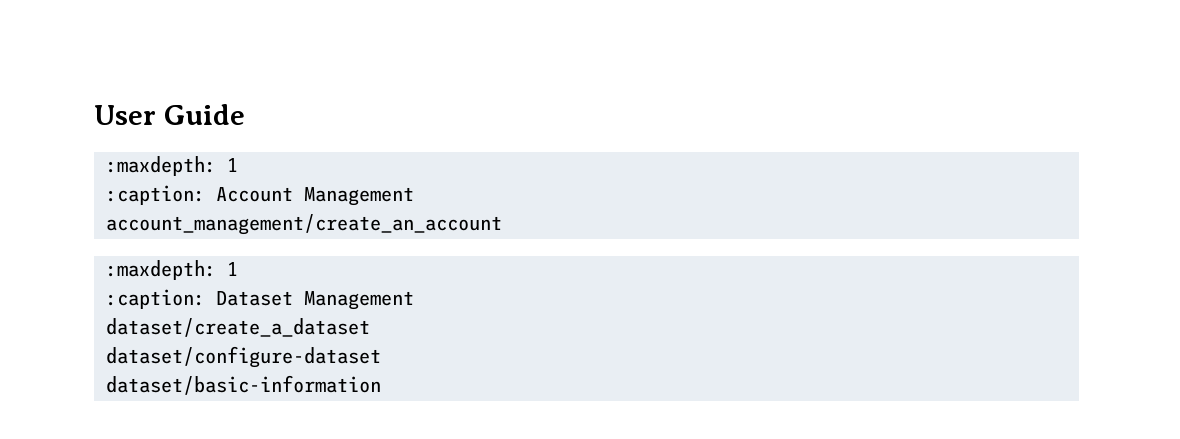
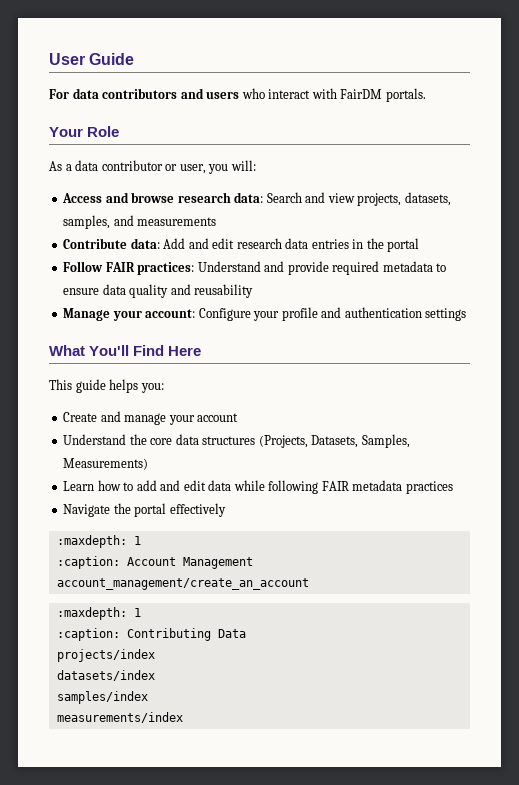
(245, 114) none -> [49,88,426,102] [49,126,120,137] [49,160,256,174] [62,192,451,206] [63,215,217,229] [63,238,420,252] [63,261,447,275] [63,284,254,298] [63,307,467,321] [49,345,202,356] [49,379,164,393] [63,411,239,425] [63,434,410,448] [63,458,149,470] [63,480,453,494] [63,503,226,517] // For data contributors and users who interact with FairDM portals. // Your Role // As a data contributor or user, you will: // Access and browse research data: Search and view projects, datasets, samples, and measurements // Contribute data: Add and edit research data entries in the portal // Follow FAIR practices: Understand and provide required metadata to ensure data quality and reusability // Manage your account: Configure your profile and authentication settings // What You'll Find Here // This guide helps you: // Create and manage your account // Understand the core data structures (Projects, Datasets, Samples, Measurements) // Learn how to add and edit data while following FAIR metadata practices // Navigate the portal effectively
[216,291,415,310] [106,318,371,337] [106,346,382,368] [106,375,382,395] Dataset Management // dataset/create_a_dataset // dataset/configure-dataset // dataset/basic-information -> [126,628,246,641] [56,649,155,662] [56,670,155,681] [56,691,148,704] [56,712,183,723] Contributing Data // projects/index // datasets/index // samples/index // measurements/index

